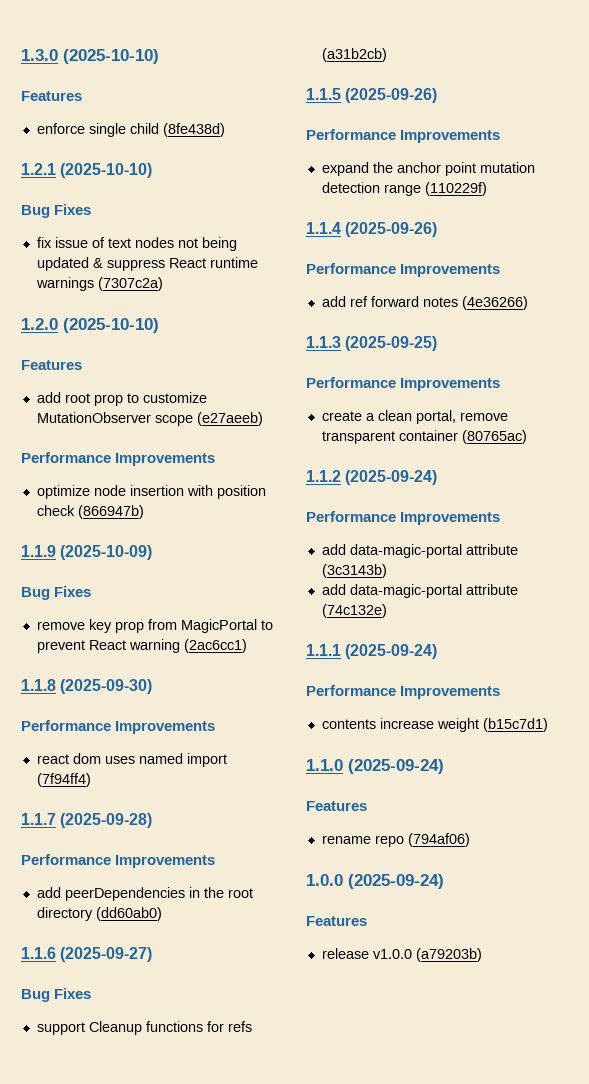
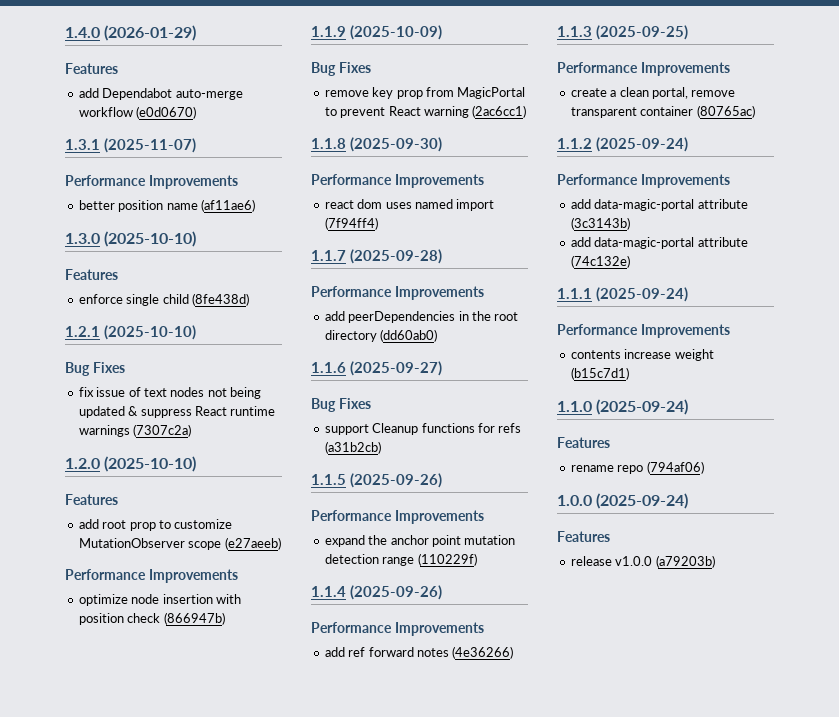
(21, 55) none -> [65,25,197,41] [65,63,118,74] [78,88,243,100] [78,106,197,119] [65,138,196,153] [65,175,238,189] [78,199,255,212] 1.4.0 (2026-01-29) // Features // add Dependabot auto-merge workflow (e0d0670) // 1.3.1 (2025-11-07) // Performance Improvements // better position name (af11ae6) //

